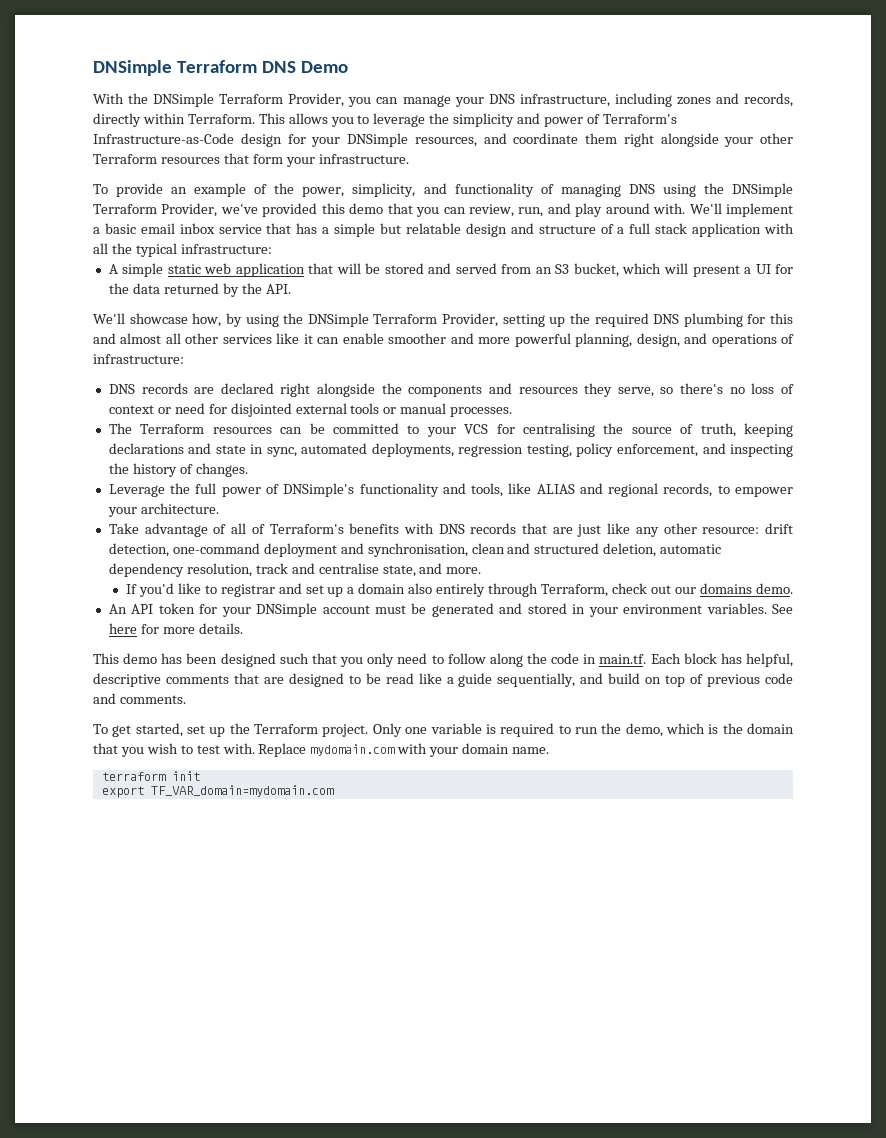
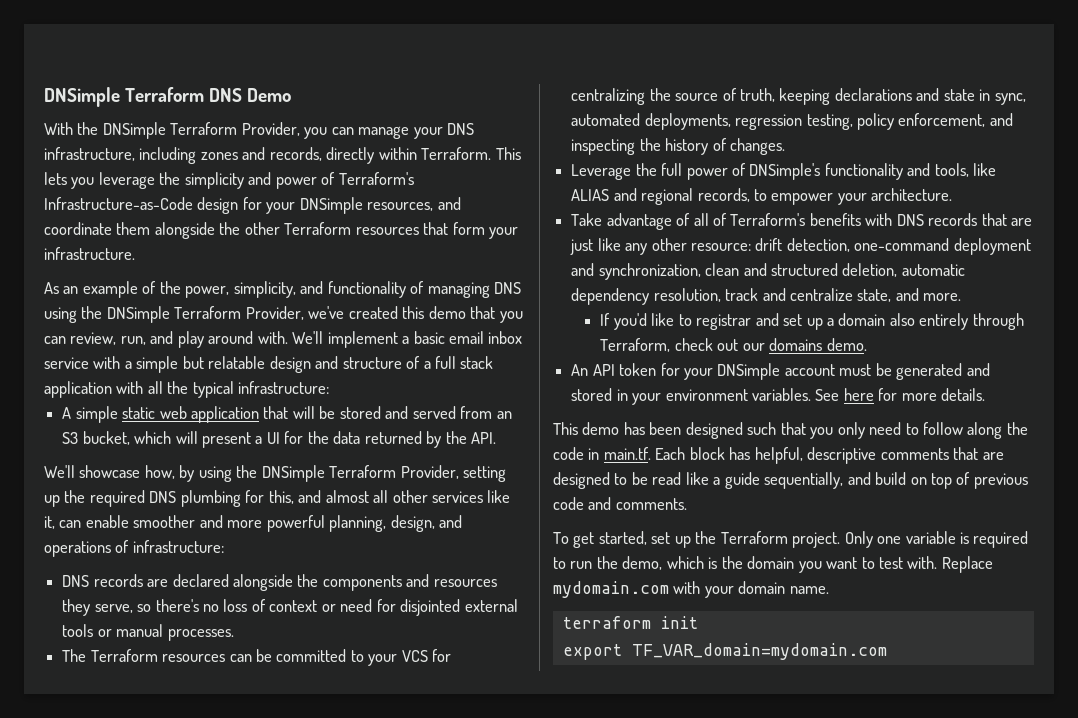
[288,113,370,127] allows you to -> [44,172,95,189] lets you
[623,133,754,147] right alongside your -> [154,222,241,239] alongside the
[93,183,164,197] To provide -> [44,282,59,294] As
[262,203,318,217] provided -> [348,306,398,319] created
[266,223,318,234] that has -> [93,356,121,369] with
[770,313,793,324] this -> [268,490,294,504] this,
[303,334,313,344] it -> [44,516,55,529] it,
[280,383,311,397] right -> (229, 580) none
[522,423,595,437] centralising -> [571,88,646,105] centralizing
[367,543,468,557] synchronisation, -> [598,263,701,280] synchronization,
[318,563,379,574] centralise -> [789,288,853,301] centralize
[93,743,178,757] that you wish -> [798,557,858,573] you want

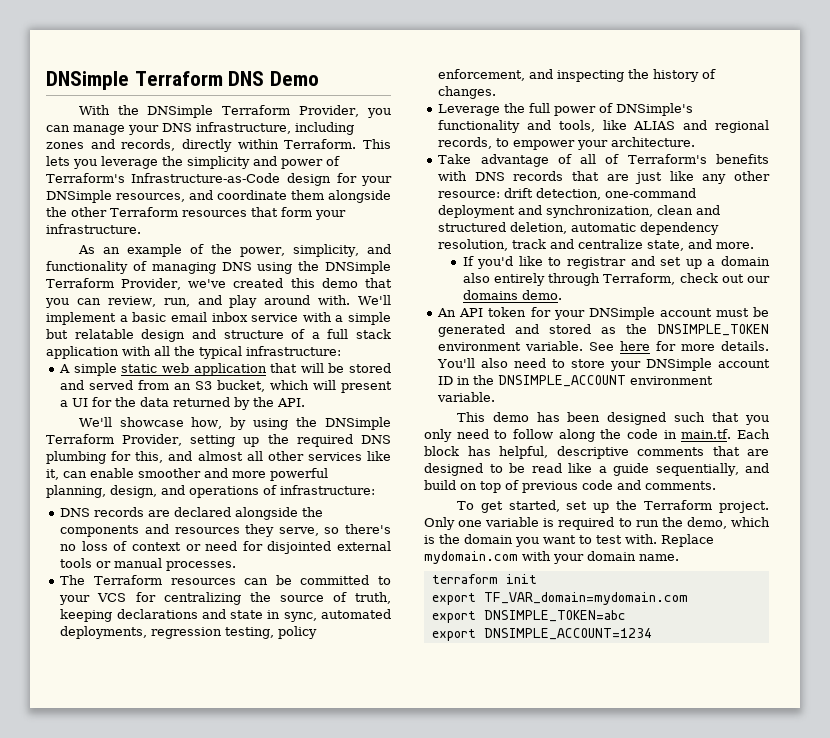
[616,388,811,405] in your environment variables. -> [601,324,769,336] [438,341,584,351] as the DNSIMPLE_TOKEN environment variable.
(986, 394) none -> [437,358,770,371] [438,375,714,387] [437,392,496,402] You'll also need to store your DNSimple account ID in the DNSIMPLE_ACCOUNT environment variable.
(887, 651) none -> [431,610,626,623] [431,628,652,641] // export DNSIMPLE_TOKEN=abc // export DNSIMPLE_ACCOUNT=1234

